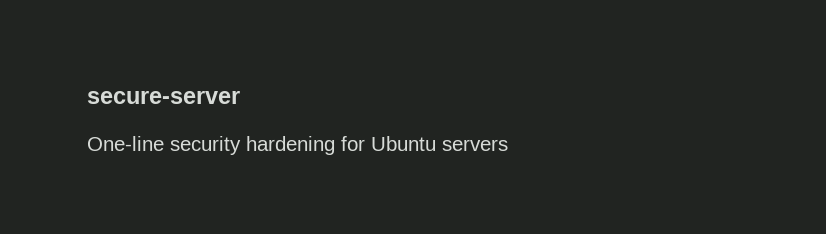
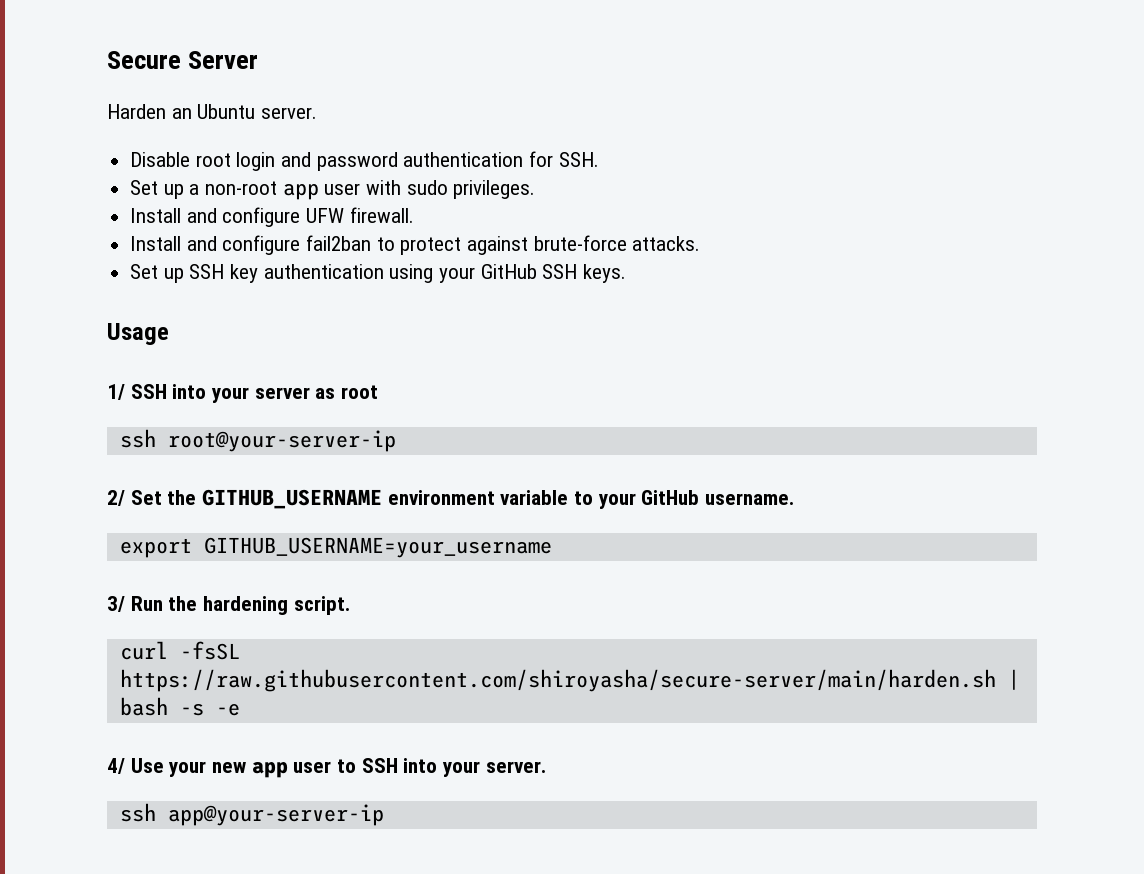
[87,91,240,104] [87,136,508,155] secure-server // One-line security hardening for Ubuntu servers -> [107,51,259,69] [107,104,318,119] [130,151,599,171] [130,180,536,200] [130,207,414,227] [130,235,701,255] [130,264,627,283] [107,323,169,345] [107,384,379,403] [119,429,396,452] [107,489,795,509] [119,537,552,558] [107,596,350,615] [119,641,240,660] [119,669,1020,692] [119,697,240,716] [107,758,546,778] [119,803,384,826] Secure Server // Harden an Ubuntu server. // Disable root login and password authentication for SSH. // Set up a non-root app user with sudo privileges. // Install and configure UFW firewall. // Install and configure fail2ban to protect against brute-force attacks. // Set up SSH key authentication using your GitHub SSH keys. // Usage // 1/ SSH into your server as root // ssh root@your-server-ip // 2/ Set the GITHUB_USERNAME environment variable to your GitHub username. // export GITHUB_USERNAME=your_username // 3/ Run the hardening script. // curl -fsSL https://raw.githubusercontent.com/shiroyasha/secure-server/main/harden.sh | bash -s -e // 4/ Use your new app user to SSH into your server. // ssh app@your-server-ip

